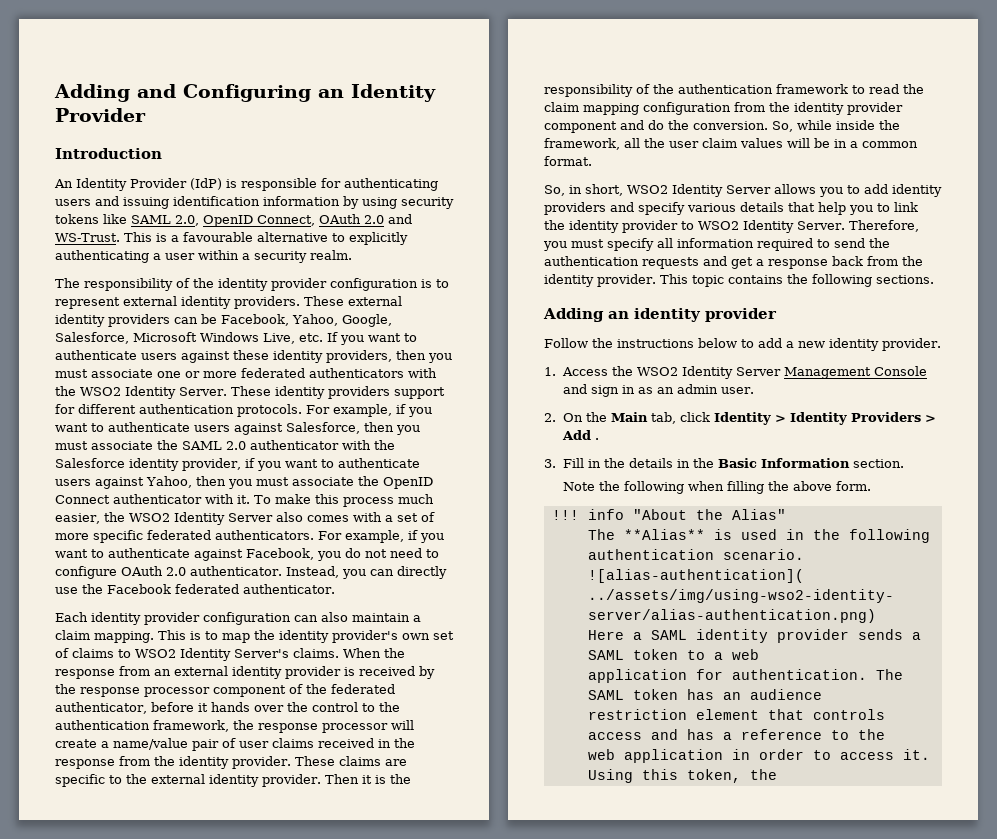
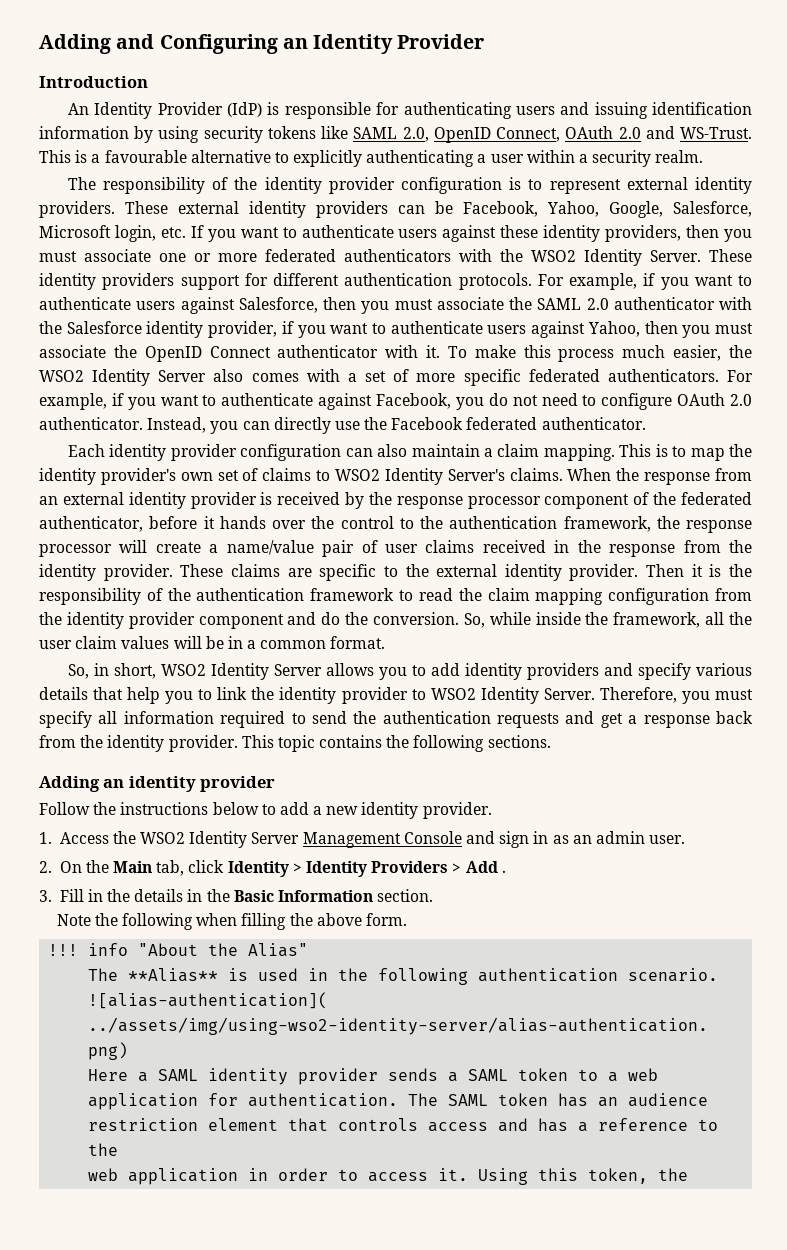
[200,332,295,344] Windows Live, -> [114,225,156,242] login,

